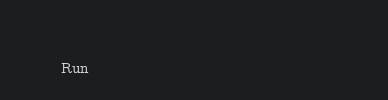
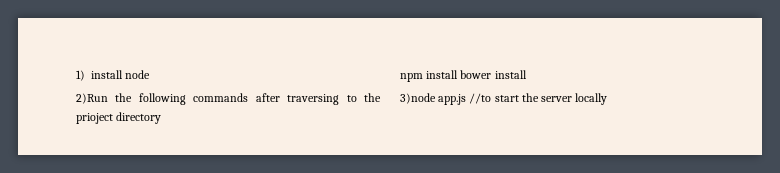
[61,63,89,73] Run -> [76,70,151,81] [76,93,381,105] [76,112,162,124] [400,70,527,82] [400,93,608,105] 1) install node // 2)Run the following commands after traversing to the prioject directory // npm install bower install // 3)node app.js //to start the server locally

